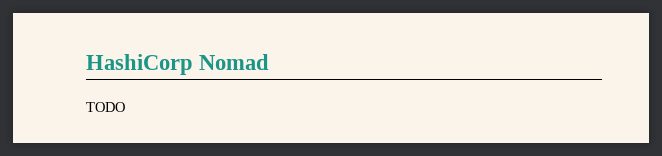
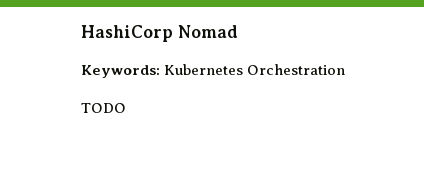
(270, 62) none -> [81,64,346,78] // Keywords: Kubernetes Orchestration

